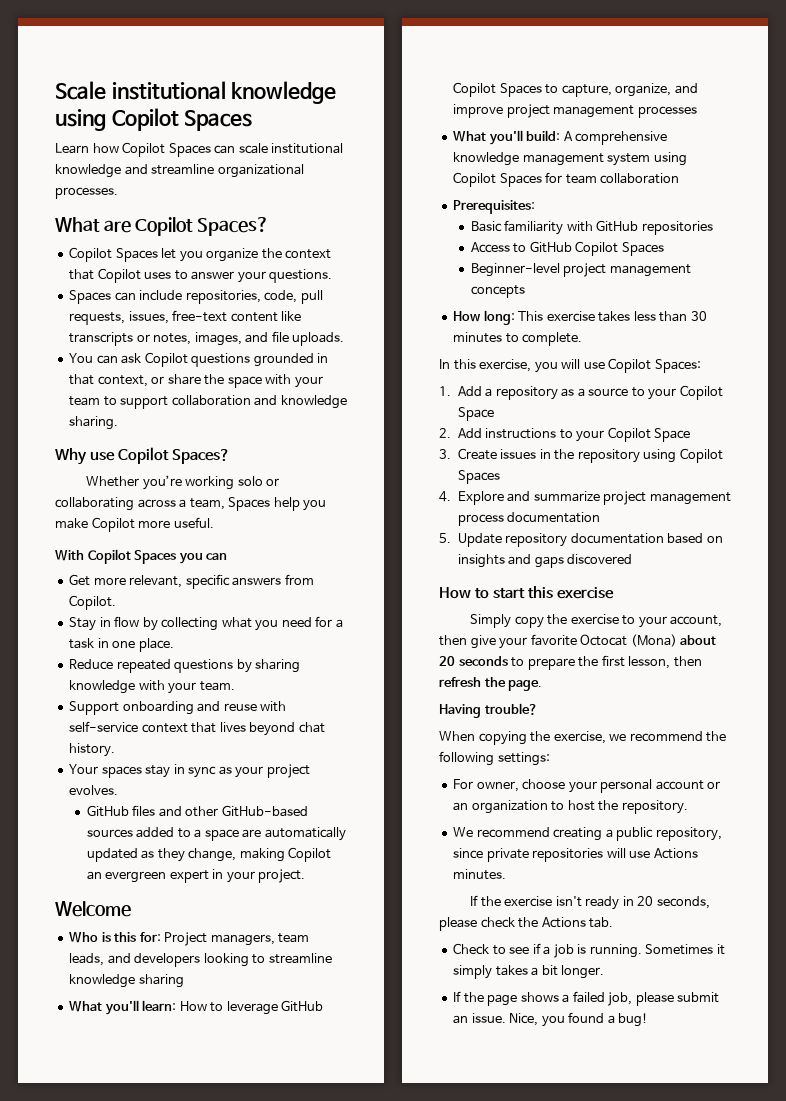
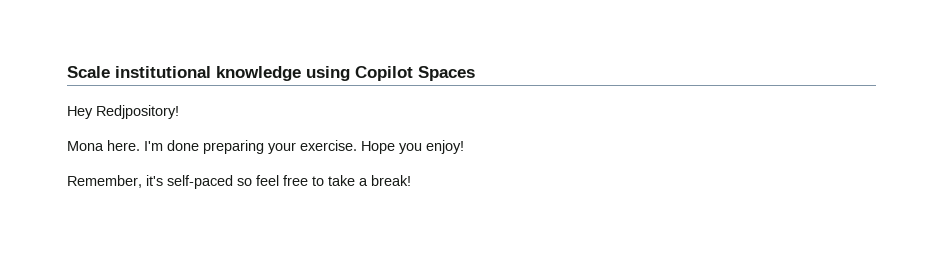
[55,142,344,157] [55,164,304,178] [55,187,118,199] [55,217,270,236] [69,247,332,262] [69,268,333,283] [69,290,323,304] [69,310,302,325] [69,331,345,346] [69,352,329,367] [69,374,323,388] [69,395,347,409] [69,416,119,430] [55,447,231,465] [86,475,280,490] [55,497,327,511] [55,517,214,532] [55,549,228,564] [69,574,314,589] [69,595,117,610] [69,616,343,631] [69,638,174,652] [69,659,301,673] [69,680,235,694] [69,701,287,715] [69,721,325,736] [69,743,116,757] [69,764,310,778] [69,785,119,795] [86,805,308,817] [86,827,346,841] [86,847,332,862] [86,869,306,883] [55,901,131,917] [69,932,310,946] [69,953,332,967] [69,974,184,988] [69,1000,324,1015] [453,82,698,97] [453,104,697,118] [453,130,668,145] [453,152,687,166] [453,172,680,187] [453,200,536,214] [470,220,713,235] [470,241,664,256] [470,263,691,277] [470,285,525,298] [453,310,707,325] [453,332,583,346] [439,358,701,373] [439,385,723,400] [457,407,494,421] [439,427,691,442] [439,448,723,463] [457,470,500,484] [439,491,731,505] [457,512,601,526] [439,533,723,547] [457,554,633,568] [439,586,615,599] [470,614,723,628] [439,634,717,649] [439,655,702,670] [439,677,543,691] [439,703,538,718] [439,731,727,745] [439,751,550,766] [453,779,721,793] [453,800,688,814] [453,827,722,841] [453,848,698,862] [453,869,507,880] [470,895,710,910] [439,917,614,931] [453,943,725,958] [453,965,605,979] [453,991,720,1006] [453,1012,649,1027] Learn how Copilot Spaces can scale institutional knowledge and streamline organizational processes. // What are Copilot Spaces? // Copilot Spaces let you organize the context that Copilot uses to answer your questions. // Spaces can include repositories, code, pull requests, issues, free-text content like transcripts or notes, images, and file uploads. // You can ask Copilot questions grounded in that context, or share the space with your team to support collaboration and knowledge sharing. // Why use Copilot Spaces? // Whether you’re working solo or collaborating across a team, Spaces help you make Copilot more useful. // With Copilot Spaces you can // Get more relevant, specific answers from Copilot. // Stay in flow by collecting what you need for a task in one place. // Reduce repeated questions by sharing knowledge with your team. // Support onboarding and reuse with self-service context that lives beyond chat history. // Your spaces stay in sync as your project evolves. // GitHub files and other GitHub-based sources added to a space are automatically updated as they change, making Copilot an evergreen expert in your project. // Welcome // Who is this for: Project managers, team leads, and developers looking to streamline knowledge sharing // What you'll learn: How to leverage GitHub Copilot Spaces to capture, organize, and improve project management processes // What you'll build: A comprehensive knowledge management system using Copilot Spaces for team collaboration // Prerequisites: // Basic familiarity with GitHub repositories // Access to GitHub Copilot Spaces // Beginner-level project management concepts // How long: This exercise takes less than 30 minutes to complete. // In this exercise, you will use Copilot Spaces: // 1. Add a repository as a source to your Copilot Space // 2. Add instructions to your Copilot Space // 3. Create issues in the repository using Copilot Spaces // 4. Explore and summarize project management process documentation // 5. Update repository documentation based on insights and gaps discovered // How to start this exercise // Simply copy the exercise to your account, then give your favorite Octocat (Mona) about 20 seconds to prepare the first lesson, then refresh the page. // Having trouble? // When copying the exercise, we recommend the following settings: // For owner, choose your personal account or an organization to host the repository. // We recommend creating a public repository, since private repositories will use Actions minutes. // If the exercise isn't ready in 20 seconds, please check the Actions tab. // Check to see if a job is running. Sometimes it simply takes a bit longer. // If the page shows a failed job, please submit an issue. Nice, you found a bug! -> [67,105,179,119] [67,140,464,154] [67,175,411,189] Hey Redjpository! // Mona here. I'm done preparing your exercise. Hope you enjoy! // Remember, it's self-paced so feel free to take a break!

